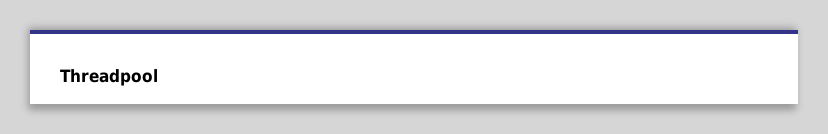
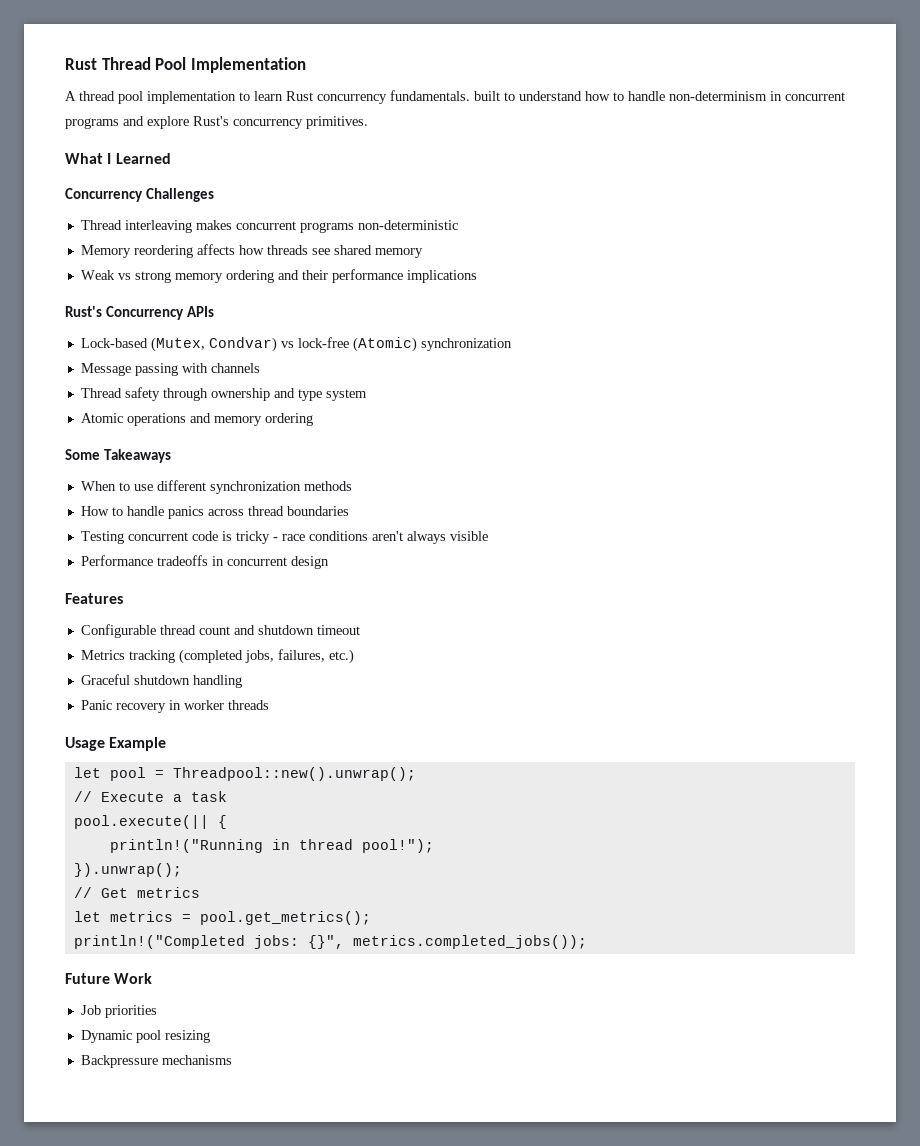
[60,69,158,86] Threadpool -> [65,57,306,73] [65,90,845,104] [65,116,368,129] [65,153,171,164] [65,188,215,202] [80,220,458,233] [80,244,423,258] [80,269,477,283] [65,306,215,320] [80,337,512,352] [80,363,260,376] [80,387,367,401] [80,413,313,426] [65,449,172,463] [80,480,352,494] [80,506,349,519] [80,531,488,544] [80,555,329,569] [65,593,123,604] [80,624,360,638] [80,649,354,664] [80,674,242,688] [80,700,269,713] [65,737,167,751] [73,767,416,781] [73,791,227,802] [73,815,227,829] [109,839,434,853] [73,863,182,877] [73,887,200,898] [73,911,371,925] [73,935,587,949] [65,973,153,984] [80,1005,157,1018] [80,1030,210,1043] [80,1055,232,1068] Rust Thread Pool Implementation // A thread pool implementation to learn Rust concurrency fundamentals. built to understand how to handle non-determinism in concurrent programs and explore Rust's concurrency primitives. // What I Learned // Concurrency Challenges // Thread interleaving makes concurrent programs non-deterministic // Memory reordering affects how threads see shared memory // Weak vs strong memory ordering and their performance implications // Rust's Concurrency APIs // Lock-based (Mutex, Condvar) vs lock-free (Atomic) synchronization // Message passing with channels // Thread safety through ownership and type system // Atomic operations and memory ordering // Some Takeaways // When to use different synchronization methods // How to handle panics across thread boundaries // Testing concurrent code is tricky - race conditions aren't always visible // Performance tradeoffs in concurrent design // Features // Configurable thread count and shutdown timeout // Metrics tracking (completed jobs, failures, etc.) // Graceful shutdown handling // Panic recovery in worker threads // Usage Example // let pool = Threadpool::new().unwrap(); // // Execute a task // pool.execute(|| { // println!("Running in thread pool!"); // }).unwrap(); // // Get metrics // let metrics = pool.get_metrics(); // println!("Completed jobs: {}", metrics.completed_jobs()); // Future Work // Job priorities // Dynamic pool resizing // Backpressure mechanisms

